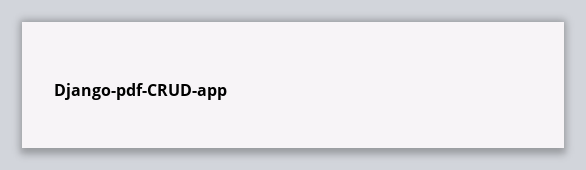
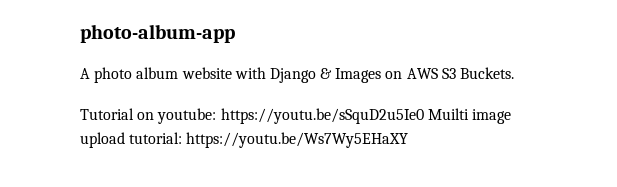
[54,83,227,100] Django-pdf-CRUD-app -> [80,24,235,43] [80,67,515,83] [80,108,511,124] [80,132,409,148] photo-album-app // A photo album website with Django & Images on AWS S3 Buckets. // Tutorial on youtube: https://youtu.be/sSquD2u5Ie0 Muilti image upload tutorial: https://youtu.be/Ws7Wy5EHaXY

